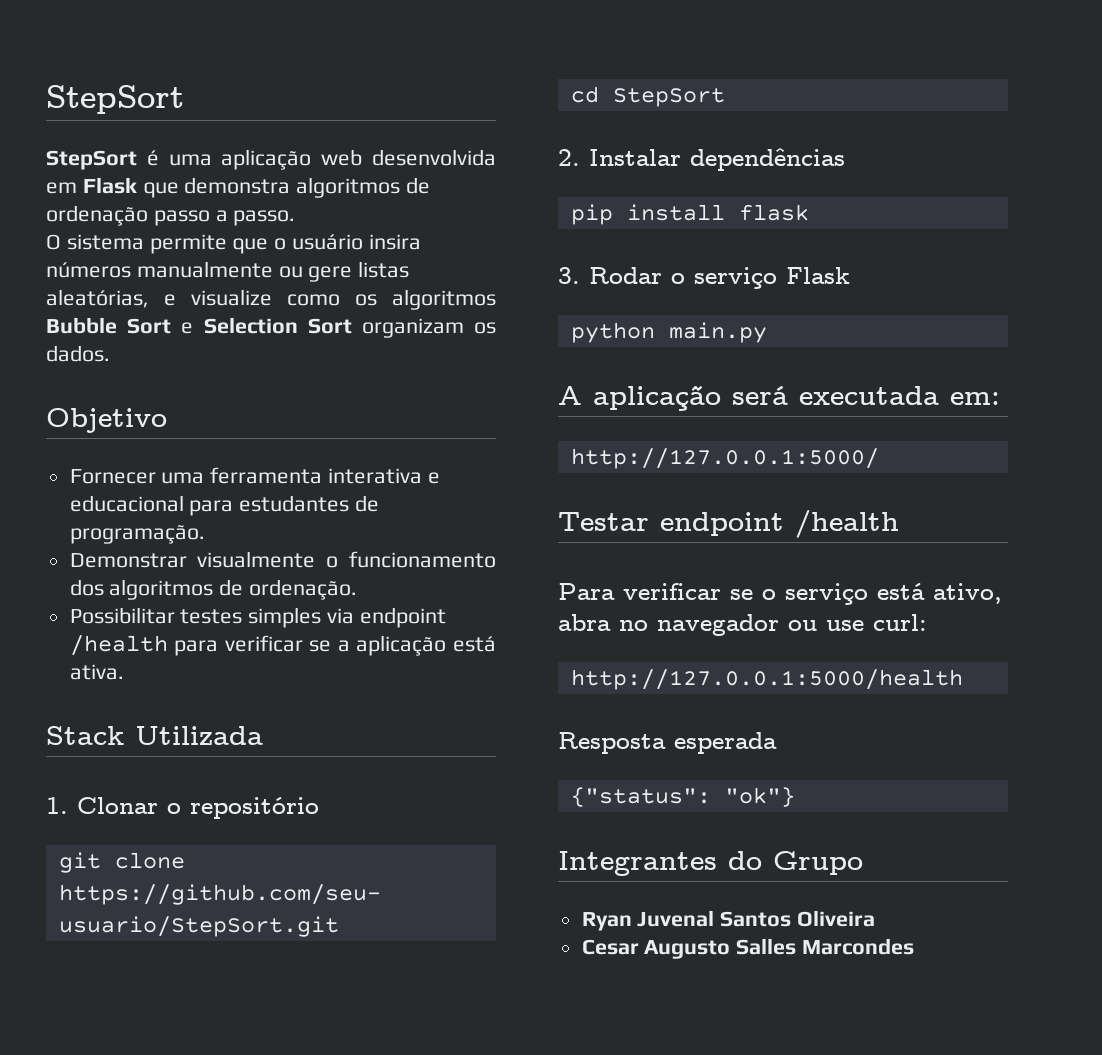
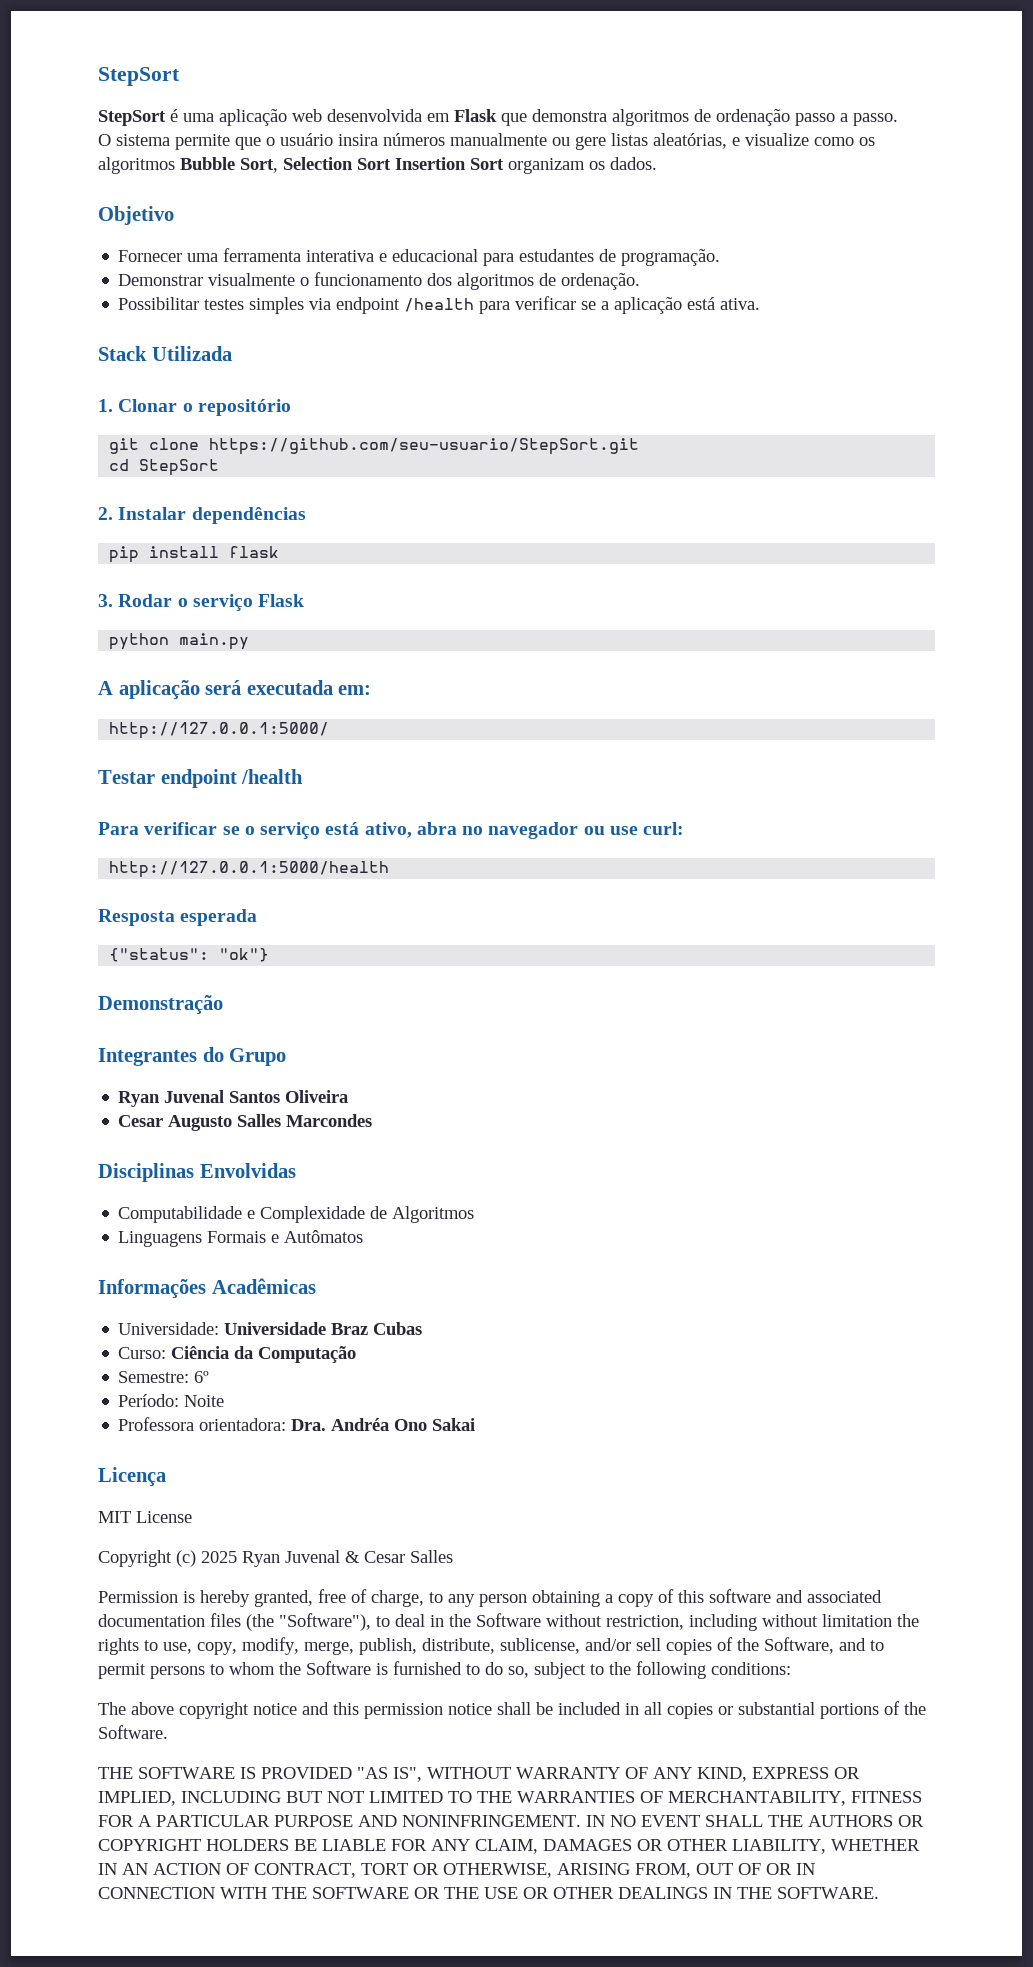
[127,317,298,334] Sort e Selection -> [240,157,466,173] Sort, Selection Sort Insertion
(795, 797) none -> [98,995,223,1015] // Demonstração
(915, 946) none -> [98,1163,296,1182] [118,1206,475,1223] [118,1230,364,1247] [98,1278,316,1299] [118,1322,423,1335] [118,1346,357,1363] [118,1371,210,1383] [118,1394,225,1407] [118,1417,476,1431] [98,1467,166,1487] [98,1511,192,1523] [98,1550,453,1567] [98,1589,882,1607] [98,1613,919,1631] [98,1637,884,1655] [98,1661,791,1679] [98,1701,926,1719] [98,1725,168,1739] [98,1767,860,1782] [98,1791,922,1806] [98,1815,924,1827] [98,1839,920,1854] [98,1863,815,1878] [98,1887,879,1899] // Disciplinas Envolvidas // Computabilidade e Complexidade de Algoritmos // Linguagens Formais e Autômatos // Informações Acadêmicas // Universidade: Universidade Braz Cubas // Curso: Ciência da Computação // Semestre: 6º // Período: Noite // Professora orientadora: Dra. Andréa Ono Sakai // Licença // MIT License // Copyright (c) 2025 Ryan Juvenal & Cesar Salles // Permission is hereby granted, free of charge, to any person obtaining a copy of this software and associated documentation files (the "Software"), to deal in the Software without restriction, including without limitation the rights to use, copy, modify, merge, publish, distribute, sublicense, and/or sell copies of the Software, and to permit persons to whom the Software is furnished to do so, subject to the following conditions: // The above copyright notice and this permission notice shall be included in all copies or substantial portions of the Software. // THE SOFTWARE IS PROVIDED "AS IS", WITHOUT WARRANTY OF ANY KIND, EXPRESS OR IMPLIED, INCLUDING BUT NOT LIMITED TO THE WARRANTIES OF MERCHANTABILITY, FITNESS FOR A PARTICULAR PURPOSE AND NONINFRINGEMENT. IN NO EVENT SHALL THE AUTHORS OR COPYRIGHT HOLDERS BE LIABLE FOR ANY CLAIM, DAMAGES OR OTHER LIABILITY, WHETHER IN AN ACTION OF CONTRACT, TORT OR OTHERWISE, ARISING FROM, OUT OF OR IN CONNECTION WITH THE SOFTWARE OR THE USE OR OTHER DEALINGS IN THE SOFTWARE.

